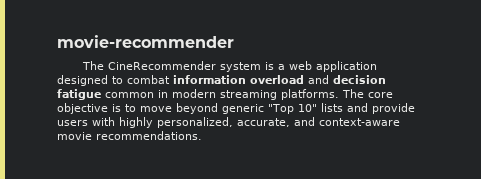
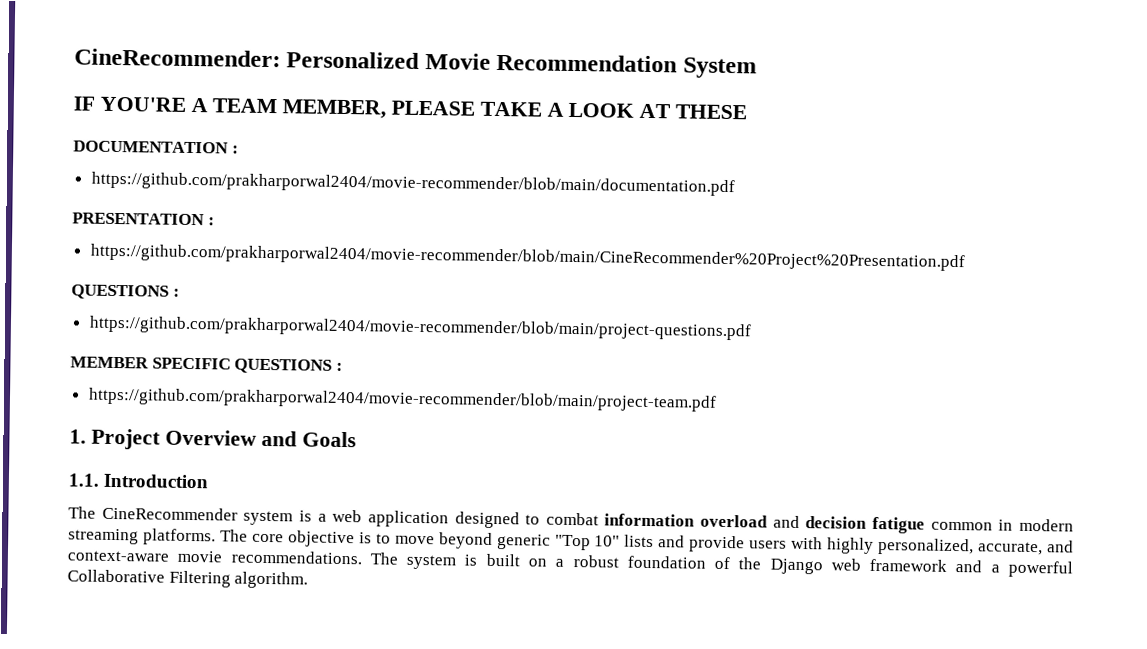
[57,35,234,48] movie-recommender -> [74,48,757,79] [73,96,748,120] [73,140,239,154] [90,171,735,197] [72,212,215,226] [89,243,965,272] [71,284,180,300] [88,315,752,341] [70,356,343,374] [87,387,717,412] [69,428,357,450] [68,473,209,489] CineRecommender: Personalized Movie Recommendation System // IF YOU'RE A TEAM MEMBER, PLEASE TAKE A LOOK AT THESE // DOCUMENTATION : // https://github.com/prakharporwal2404/movie-recommender/blob/main/documentation.pdf // PRESENTATION : // https://github.com/prakharporwal2404/movie-recommender/blob/main/CineRecommender%20Project%20Presentation.pdf // QUESTIONS : // https://github.com/prakharporwal2404/movie-recommender/blob/main/project-questions.pdf // MEMBER SPECIFIC QUESTIONS : // https://github.com/prakharporwal2404/movie-recommender/blob/main/project-team.pdf // 1. Project Overview and Goals // 1.1. Introduction
(202, 135) none -> [369,552,1074,578] [67,569,309,589] The system is built on a robust foundation of the Django web framework and a powerful Collaborative Filtering algorithm.

